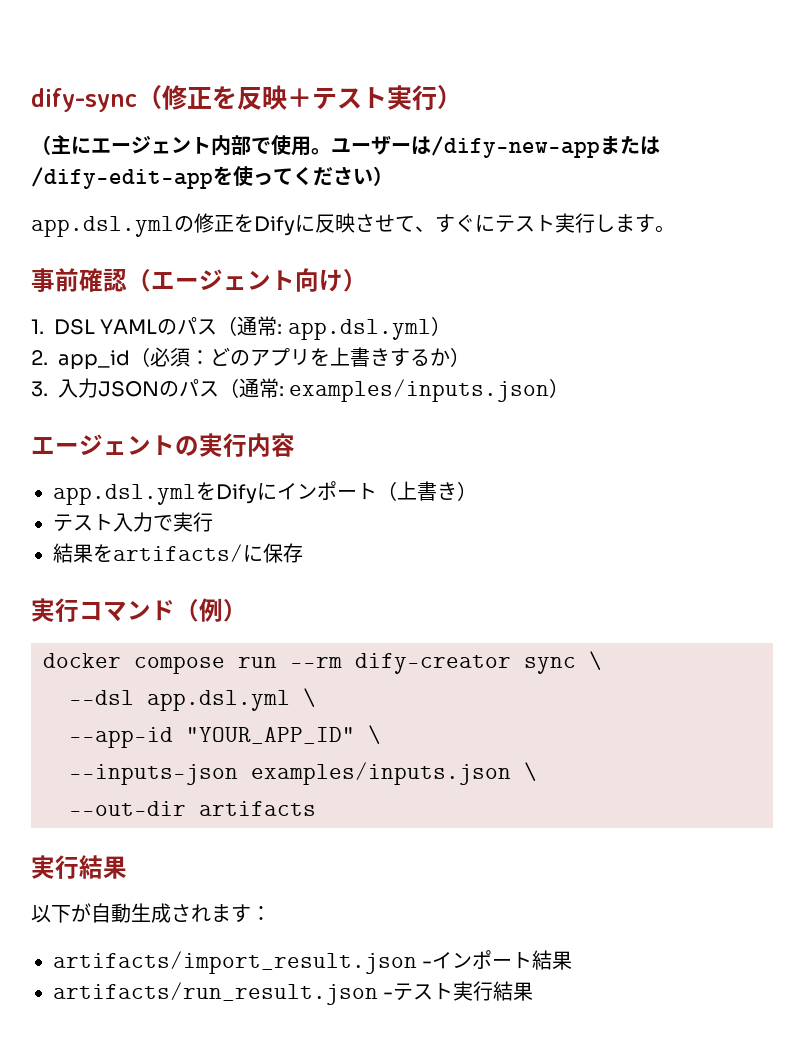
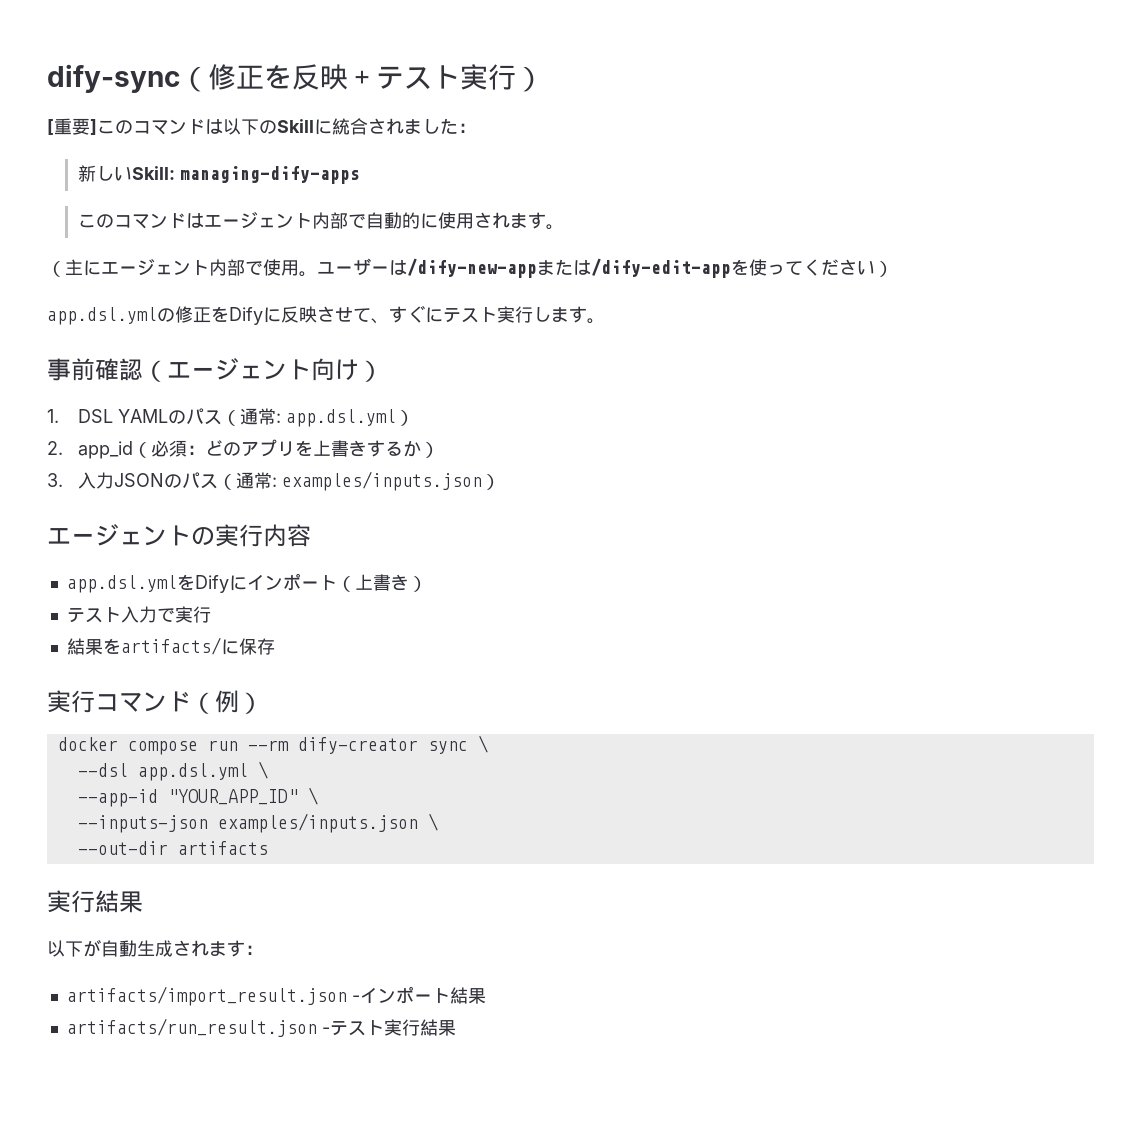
(462, 97) none -> [47,118,476,136] [77,165,360,184] [77,212,564,230] // [重要]このコマンドは以下のSkillに統合されました： // 新しいSkill: managing-dify-apps // このコマンドはエージェント内部で自動的に使用されます。

